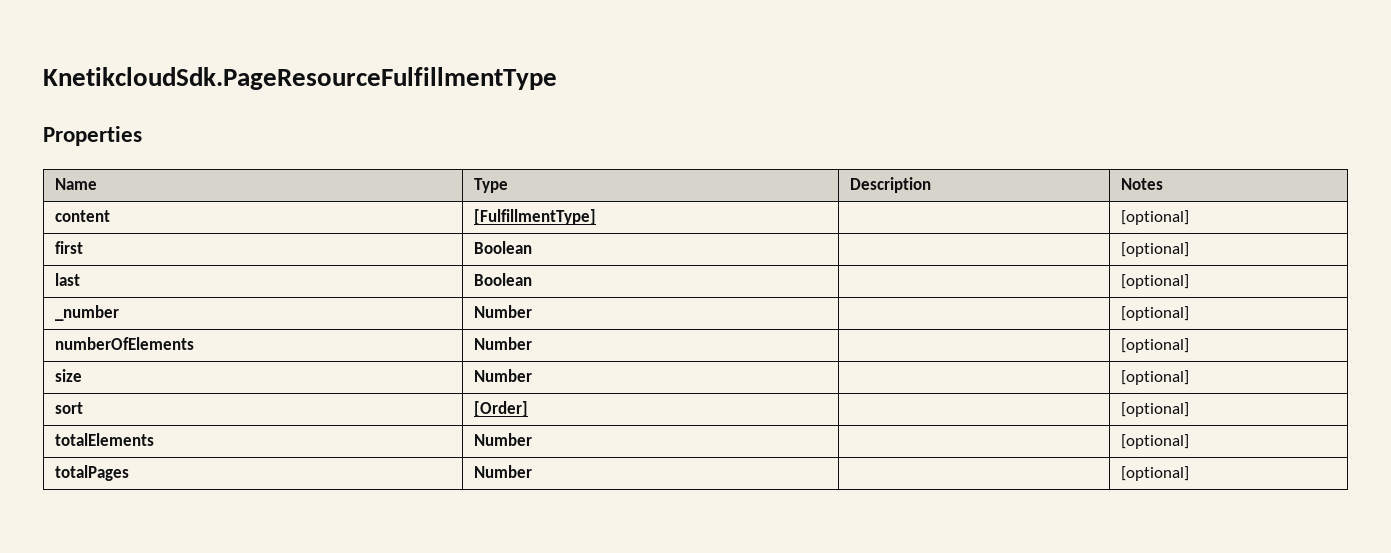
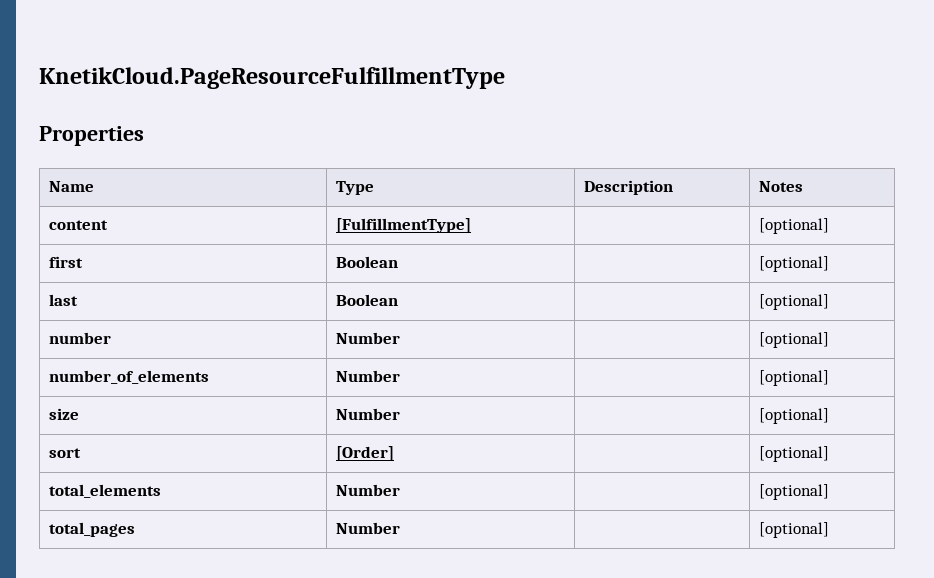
[43,67,557,90] KnetikcloudSdk.PageResourceFulfillmentType -> [39,67,505,89] KnetikCloud.PageResourceFulfillmentType
[54,305,119,321] [473,305,532,318] [1120,306,1189,321] [54,337,194,350] _number | Number | | [optional] // numberOfElements -> [49,332,112,344] [336,332,401,344] [759,332,830,348] [49,370,210,384] number | Number | | [optional] // number_of_elements
[54,433,154,446] [473,433,532,446] [1120,434,1189,449] [54,465,129,481] totalElements | Number | | [optional] // totalPages -> [49,484,162,498] [336,484,401,496] [759,484,830,500] [49,522,136,537] total_elements | Number | | [optional] // total_pages

